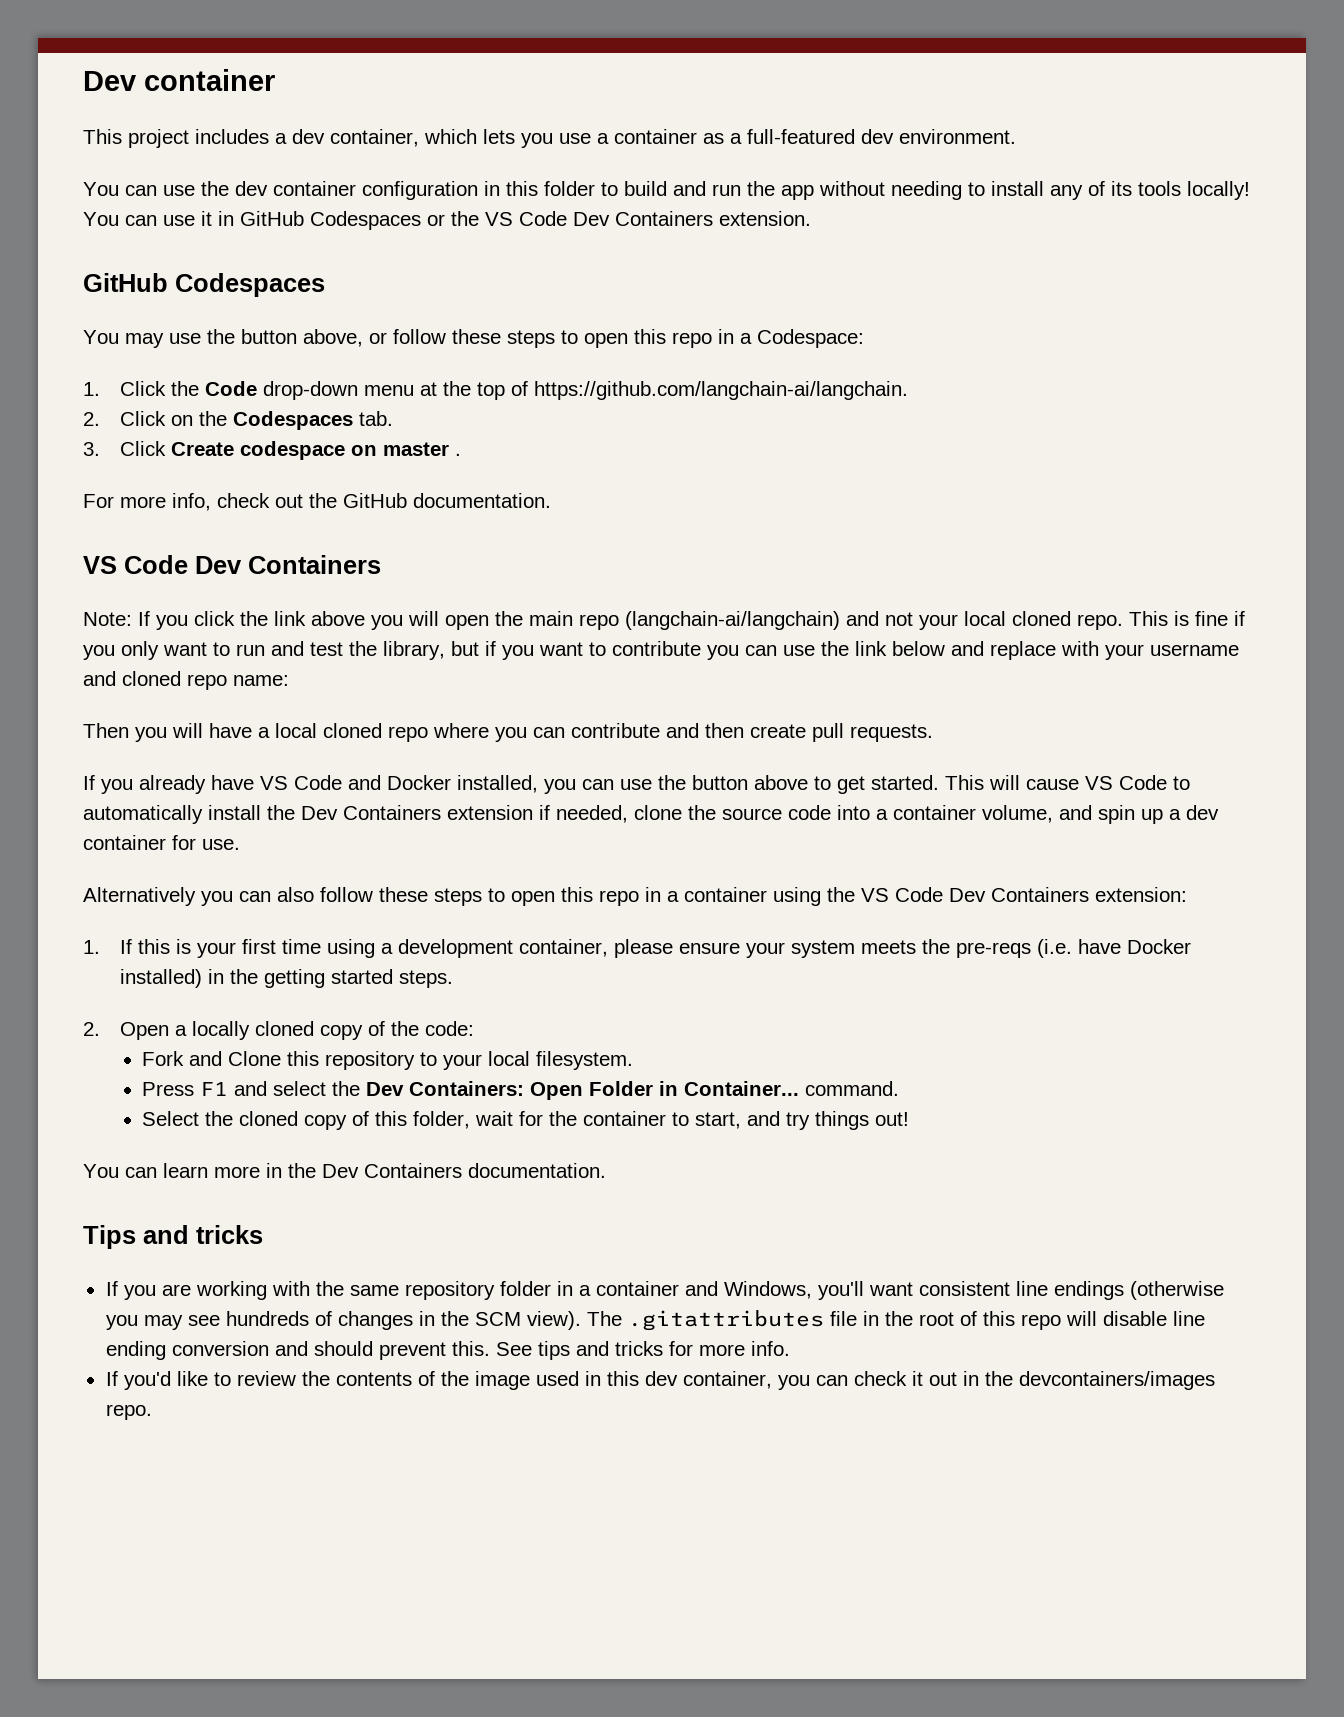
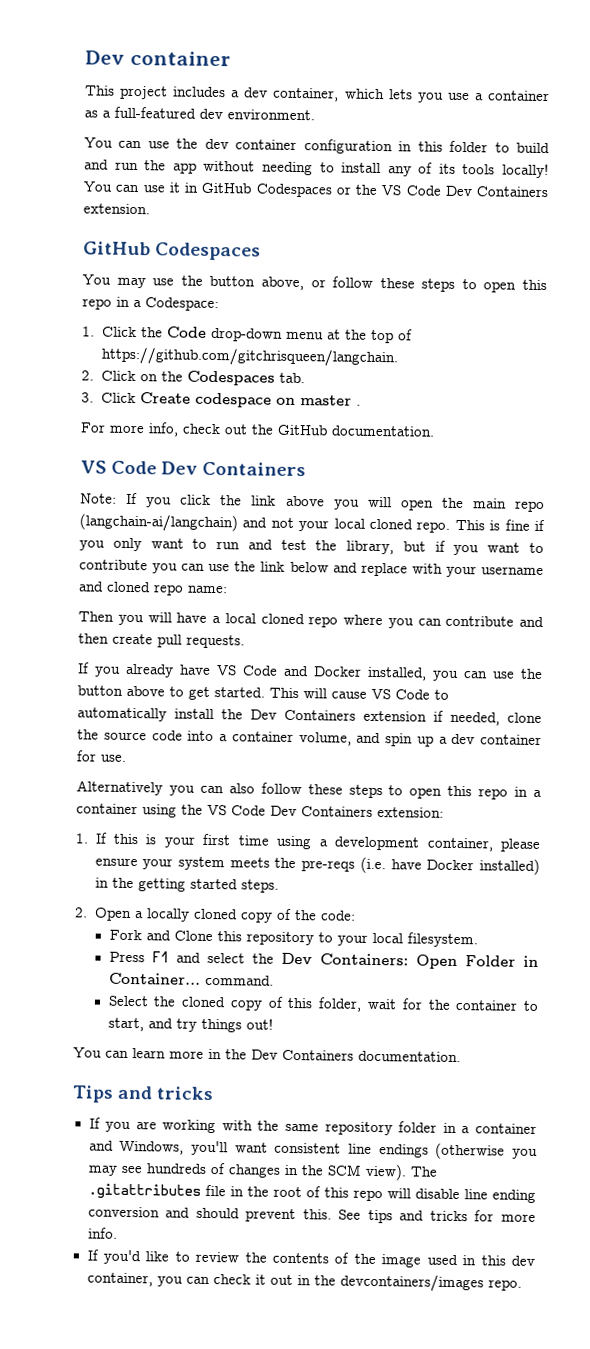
[533,381,908,400] https://github.com/langchain-ai/langchain. -> [100,346,398,368] https://github.com/gitchrisqueen/langchain.

